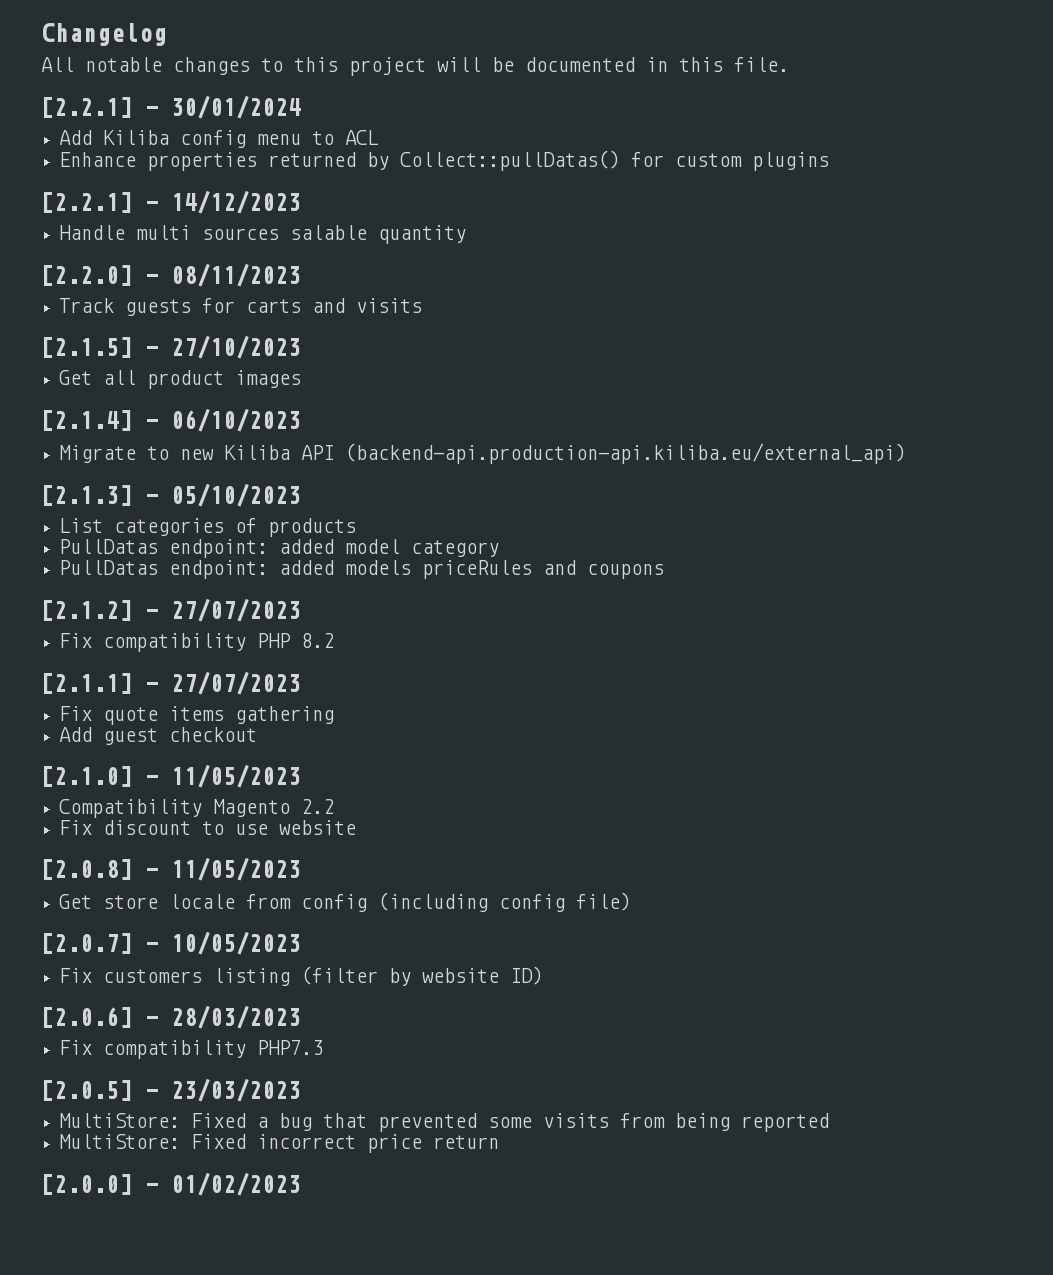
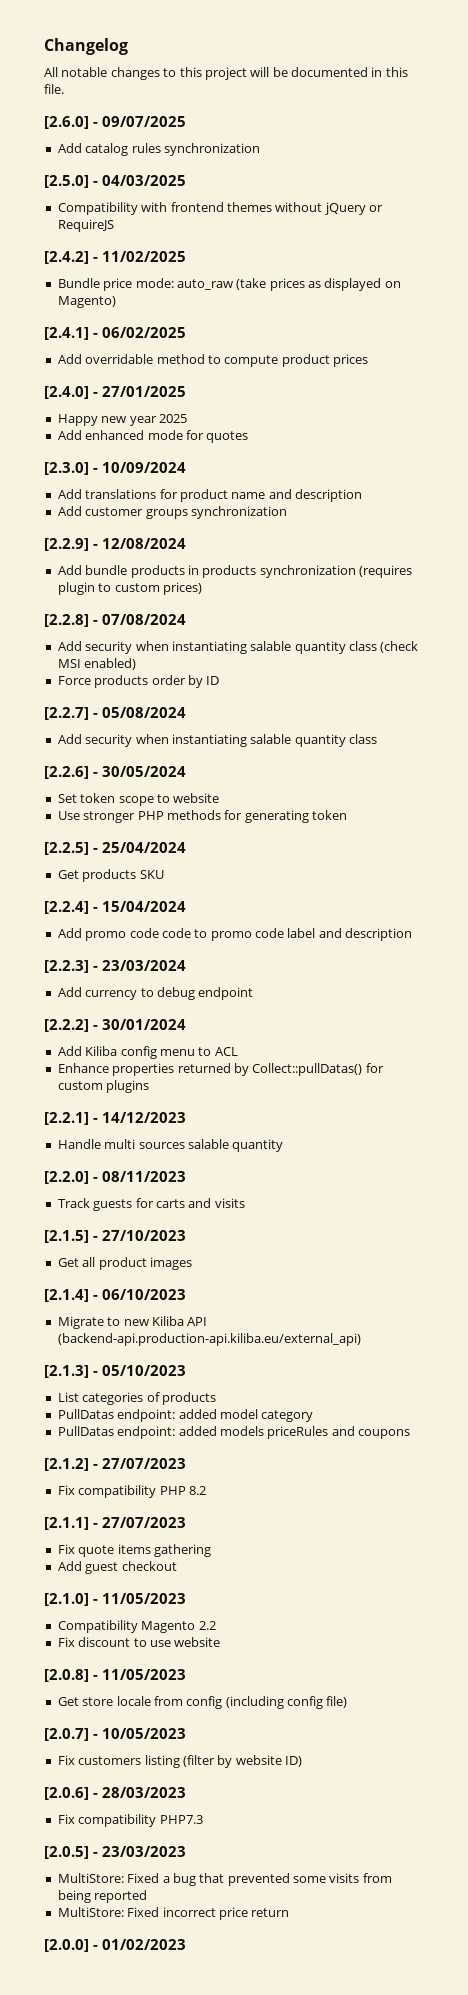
[41,97,132,118] [2.2.1] -> [44,116,186,129] [57,143,260,156] [44,175,186,188] [57,202,383,215] [57,219,114,232] [44,251,186,264] [57,278,401,291] [57,296,116,308] [44,327,186,340] [57,354,368,367] [44,386,186,399] [57,414,187,426] [57,430,249,443] [44,462,186,475] [57,489,362,502] [57,506,287,519] [44,538,186,551] [57,565,412,578] [57,582,202,595] [44,614,186,627] [57,641,419,654] [57,658,137,670] [57,675,220,688] [44,707,186,720] [57,734,377,747] [44,766,186,779] [57,793,220,806] [57,810,347,823] [44,842,186,855] [57,869,164,882] [44,901,186,914] [57,928,413,941] [44,960,186,973] [57,987,254,1000] [44,1019,89,1032] [2.6.0] - 09/07/2025 // Add catalog rules synchronization // [2.5.0] - 04/03/2025 // Compatibility with frontend themes without jQuery or RequireJS // [2.4.2] - 11/02/2025 // Bundle price mode: auto_raw (take prices as displayed on Magento) // [2.4.1] - 06/02/2025 // Add overridable method to compute product prices // [2.4.0] - 27/01/2025 // Happy new year 2025 // Add enhanced mode for quotes // [2.3.0] - 10/09/2024 // Add translations for product name and description // Add customer groups synchronization // [2.2.9] - 12/08/2024 // Add bundle products in products synchronization (requires plugin to custom prices) // [2.2.8] - 07/08/2024 // Add security when instantiating salable quantity class (check MSI enabled) // Force products order by ID // [2.2.7] - 05/08/2024 // Add security when instantiating salable quantity class // [2.2.6] - 30/05/2024 // Set token scope to website // Use stronger PHP methods for generating token // [2.2.5] - 25/04/2024 // Get products SKU // [2.2.4] - 15/04/2024 // Add promo code code to promo code label and description // [2.2.3] - 23/03/2024 // Add currency to debug endpoint // [2.2.2]

